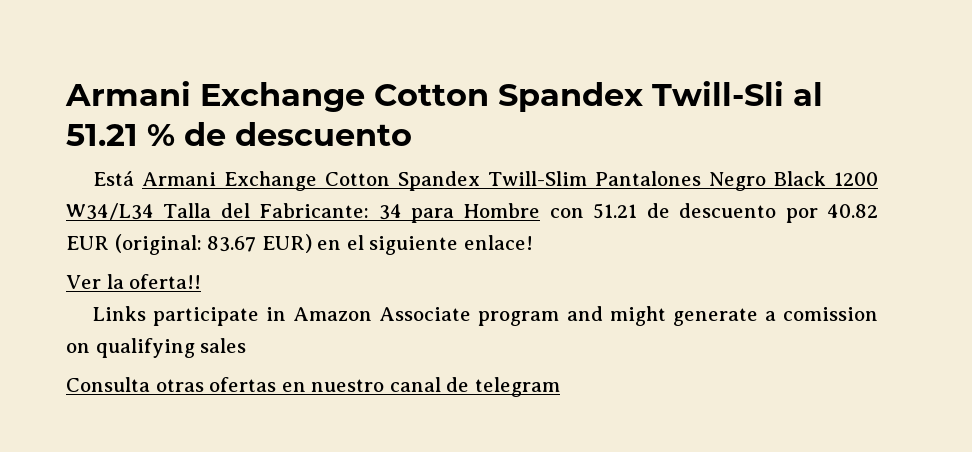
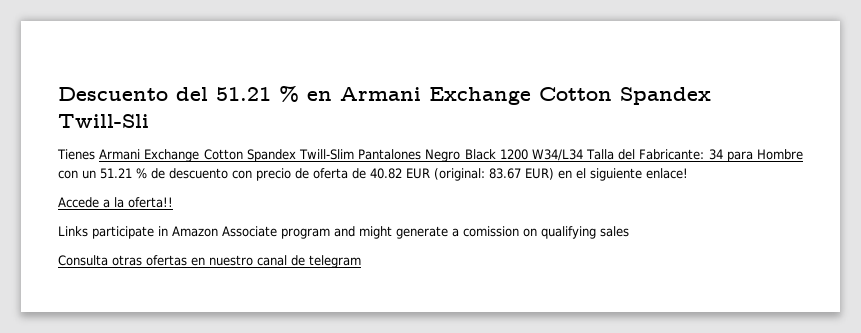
(65, 93) none -> [58,86,332,102] Descuento del 51.21 % en
[793,82,823,106] [66,122,412,146] [92,171,134,186] al 51.21 % de descuento // Está -> [57,149,95,160] // Tienes
[593,203,818,223] 51.21 de descuento por -> [82,168,366,181] un 51.21 % de descuento con precio de oferta de
[66,275,101,289] Ver -> [58,197,110,208] Accede a

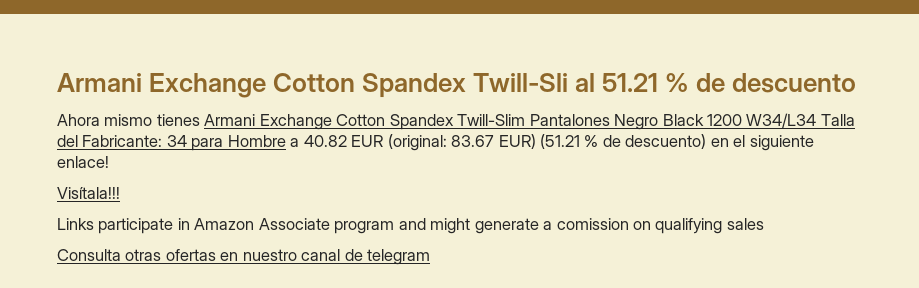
[58,86,332,102] Descuento del 51.21 % en -> (57, 82) none
[57,149,95,160] // Tienes -> [575,73,857,93] [57,114,200,126] al 51.21 % de descuento // Ahora mismo tienes
[58,168,366,181] con un 51.21 % de descuento con precio de oferta de -> [290,138,300,147] a
(554, 174) none -> [540,134,707,149] (51.21 % de descuento)
[58,197,173,208] Accede a la oferta!! -> [57,187,120,199] Visítala!!!

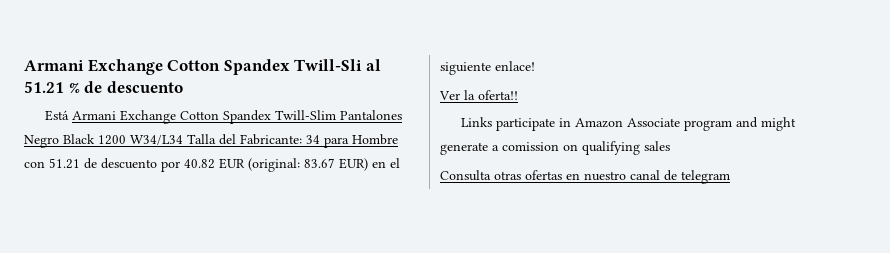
[57,114,200,126] Ahora mismo tienes -> [45,110,70,121] Está
[290,138,300,147] a -> [24,158,180,172] con 51.21 de descuento por
[540,134,707,149] (51.21 % de descuento) -> (368, 164) none
[57,187,120,199] Visítala!!! -> [439,90,518,100] Ver la oferta!!

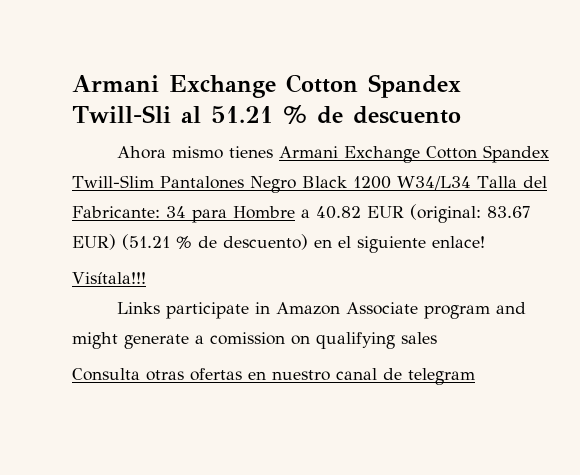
[45,110,70,121] Está -> [116,146,273,159] Ahora mismo tienes
[24,158,180,172] con 51.21 de descuento por -> [301,209,310,218] a
(368, 164) none -> [122,234,308,250] (51.21 % de descuento)
[439,90,518,100] Ver la oferta!! -> [72,272,146,284] Visítala!!!

